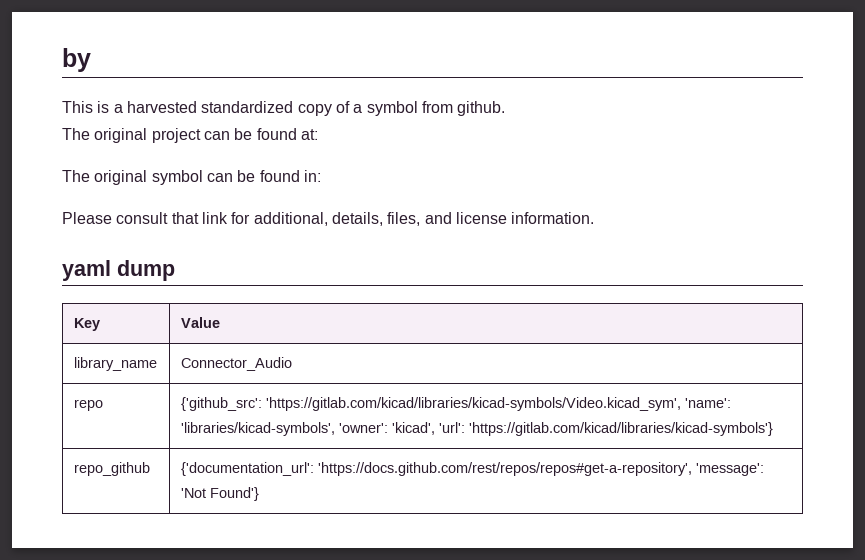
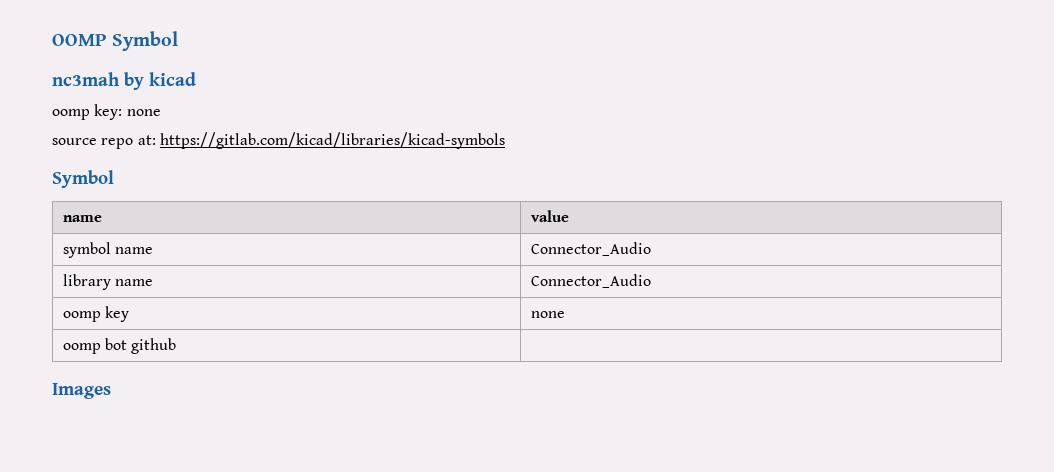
[62,48,91,72] [62,101,506,116] [62,128,318,143] [62,170,321,185] [62,212,595,226] [62,260,175,281] [73,318,100,331] [180,317,220,328] [73,357,157,371] [180,357,292,371] [73,399,103,411] [180,397,731,411] [180,422,773,436] [73,462,150,476] [180,462,764,476] [180,487,259,501] by // This is a harvested standardized copy of a symbol from github. // The original project can be found at: // The original symbol can be found in: // Please consult that link for additional, details, files, and license information. // yaml dump // Key | Value // library_name | Connector_Audio // repo | {'github_src': 'https://gitlab.com/kicad/libraries/kicad-symbols/Video.kicad_sym', 'name': 'libraries/kicad-symbols', 'owner': 'kicad', 'url': 'https://gitlab.com/kicad/libraries/kicad-symbols'} // repo_github | {'documentation_url': 'https://docs.github.com/rest/repos/repos#get-a-repository', 'message': 'Not Found'} -> [52,31,179,51] [52,72,196,90] [52,104,161,120] [52,132,505,149] [52,170,114,188] [62,215,102,222] [530,210,569,222] [62,242,154,258] [530,242,651,256] [62,274,154,290] [530,274,651,288] [62,306,130,322] [530,311,565,318] [62,338,177,354] [52,383,111,399] OOMP Symbol // nc3mah by kicad // oomp key: none // source repo at: https://gitlab.com/kicad/libraries/kicad-symbols // Symbol // name | value // symbol name | Connector_Audio // library name | Connector_Audio // oomp key | none // oomp bot github | // Images

